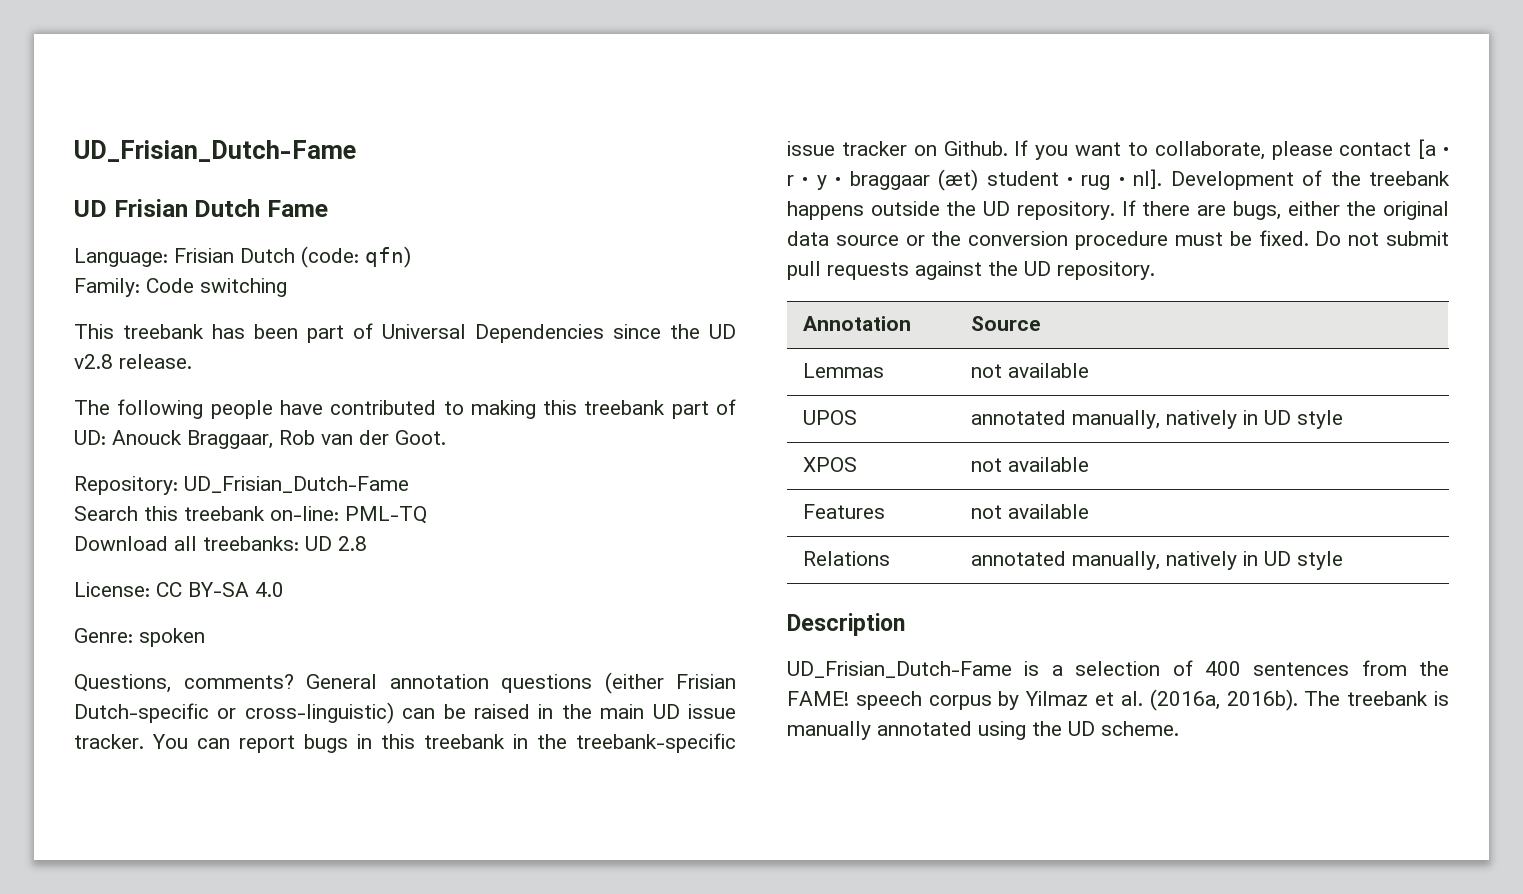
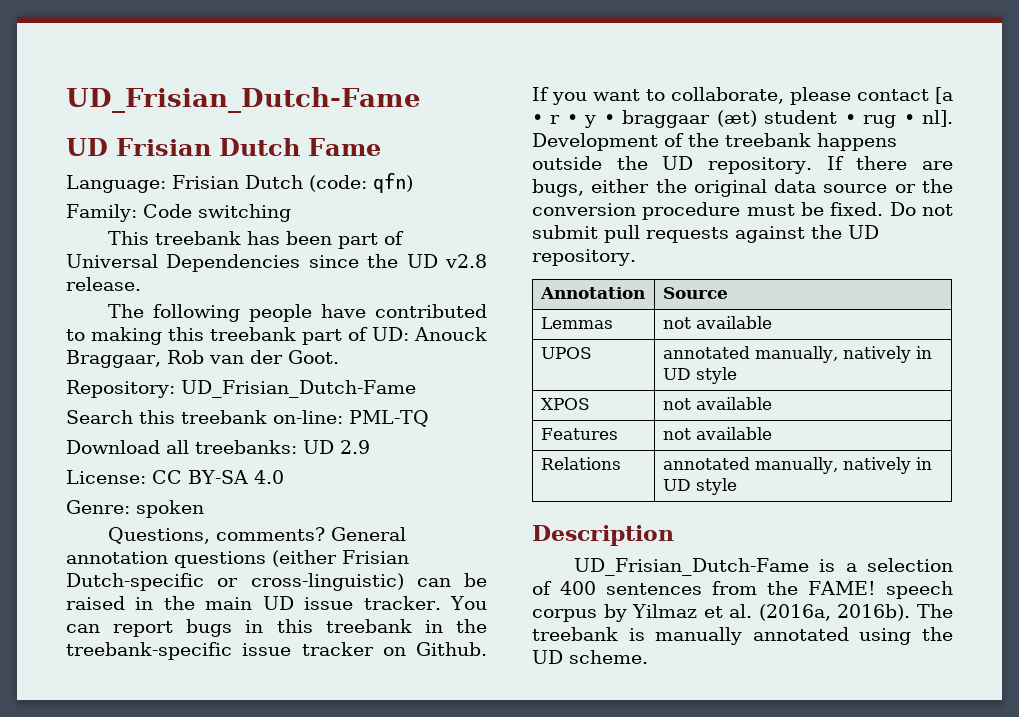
[338,536,367,551] 2.8 -> [340,440,370,454] 2.9

